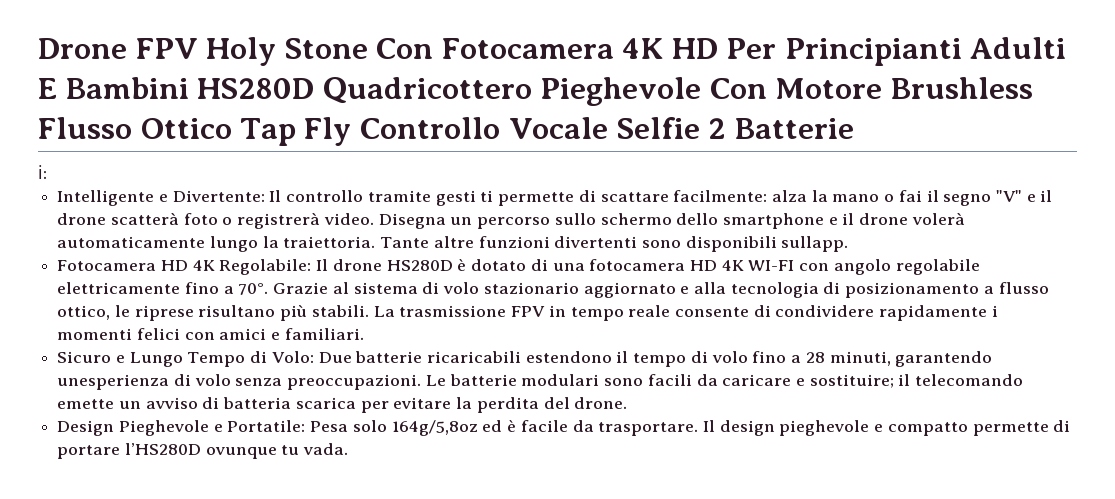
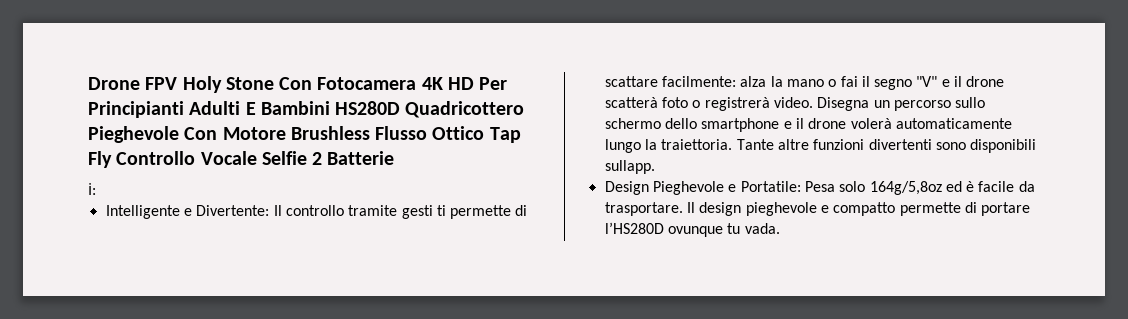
[57,259,980,275] [57,282,1049,298] [57,305,998,321] [57,328,364,340] [57,351,993,367] [57,374,1024,390] [57,397,628,413] // Fotocamera HD 4K Regolabile: Il drone HS280D è dotato di una fotocamera HD 4K WI-FI con angolo regolabile elettricamente fino a 70°. Grazie al sistema di volo stazionario aggiornato e alla tecnologia di posizionamento a flusso ottico, le riprese risultano più stabili. La trasmissione FPV in tempo reale consente di condividere rapidamente i momenti felici con amici e familiari. // Sicuro e Lungo Tempo di Volo: Due batterie ricaricabili estendono il tempo di volo fino a 28 minuti, garantendo unesperienza di volo senza preoccupazioni. Le batterie modulari sono facili da caricare e sostituire; il telecomando emette un avviso di batteria scarica per evitare la perdita del drone. -> (655, 167) none

